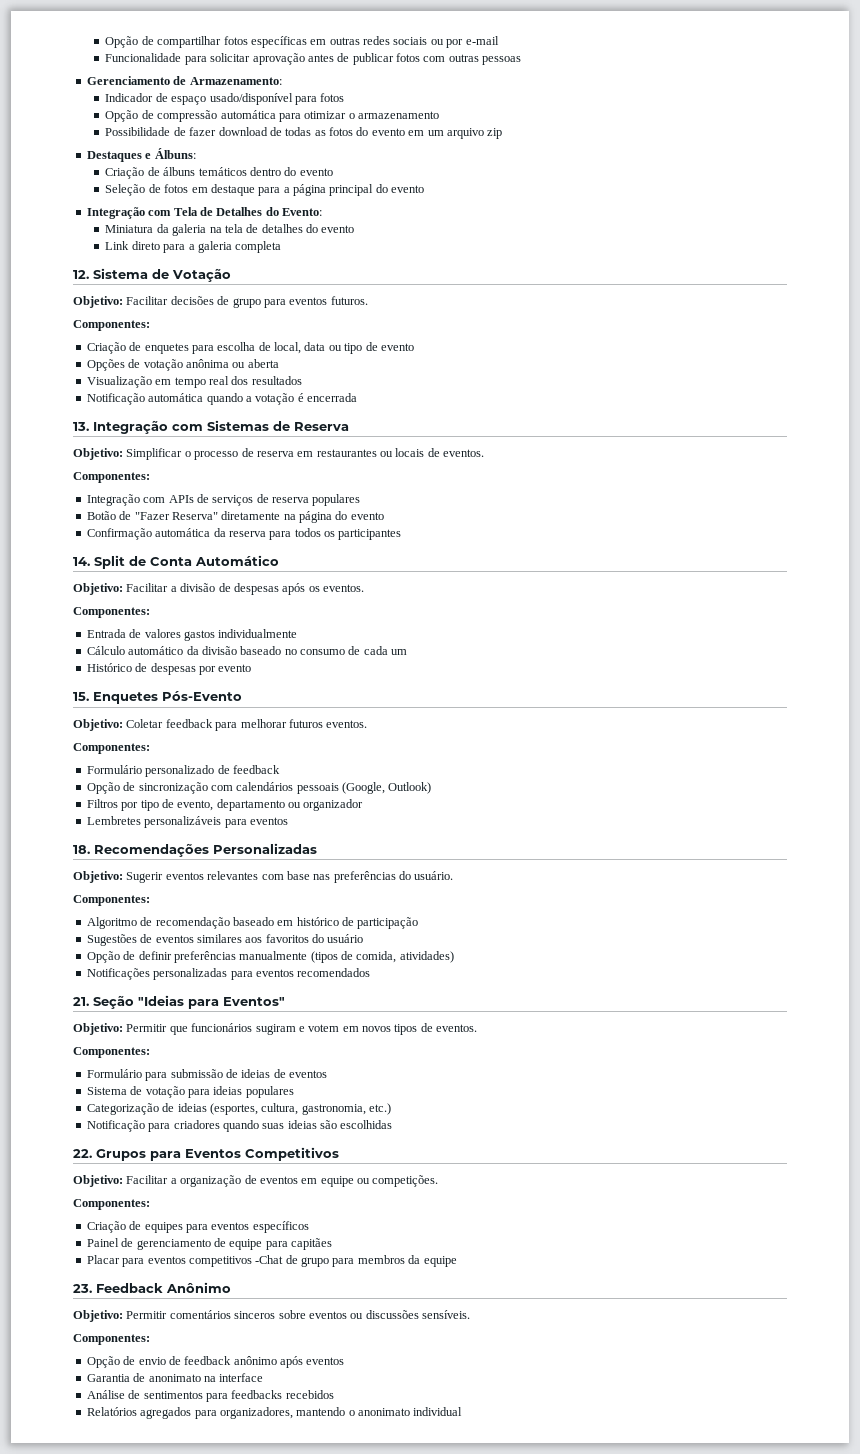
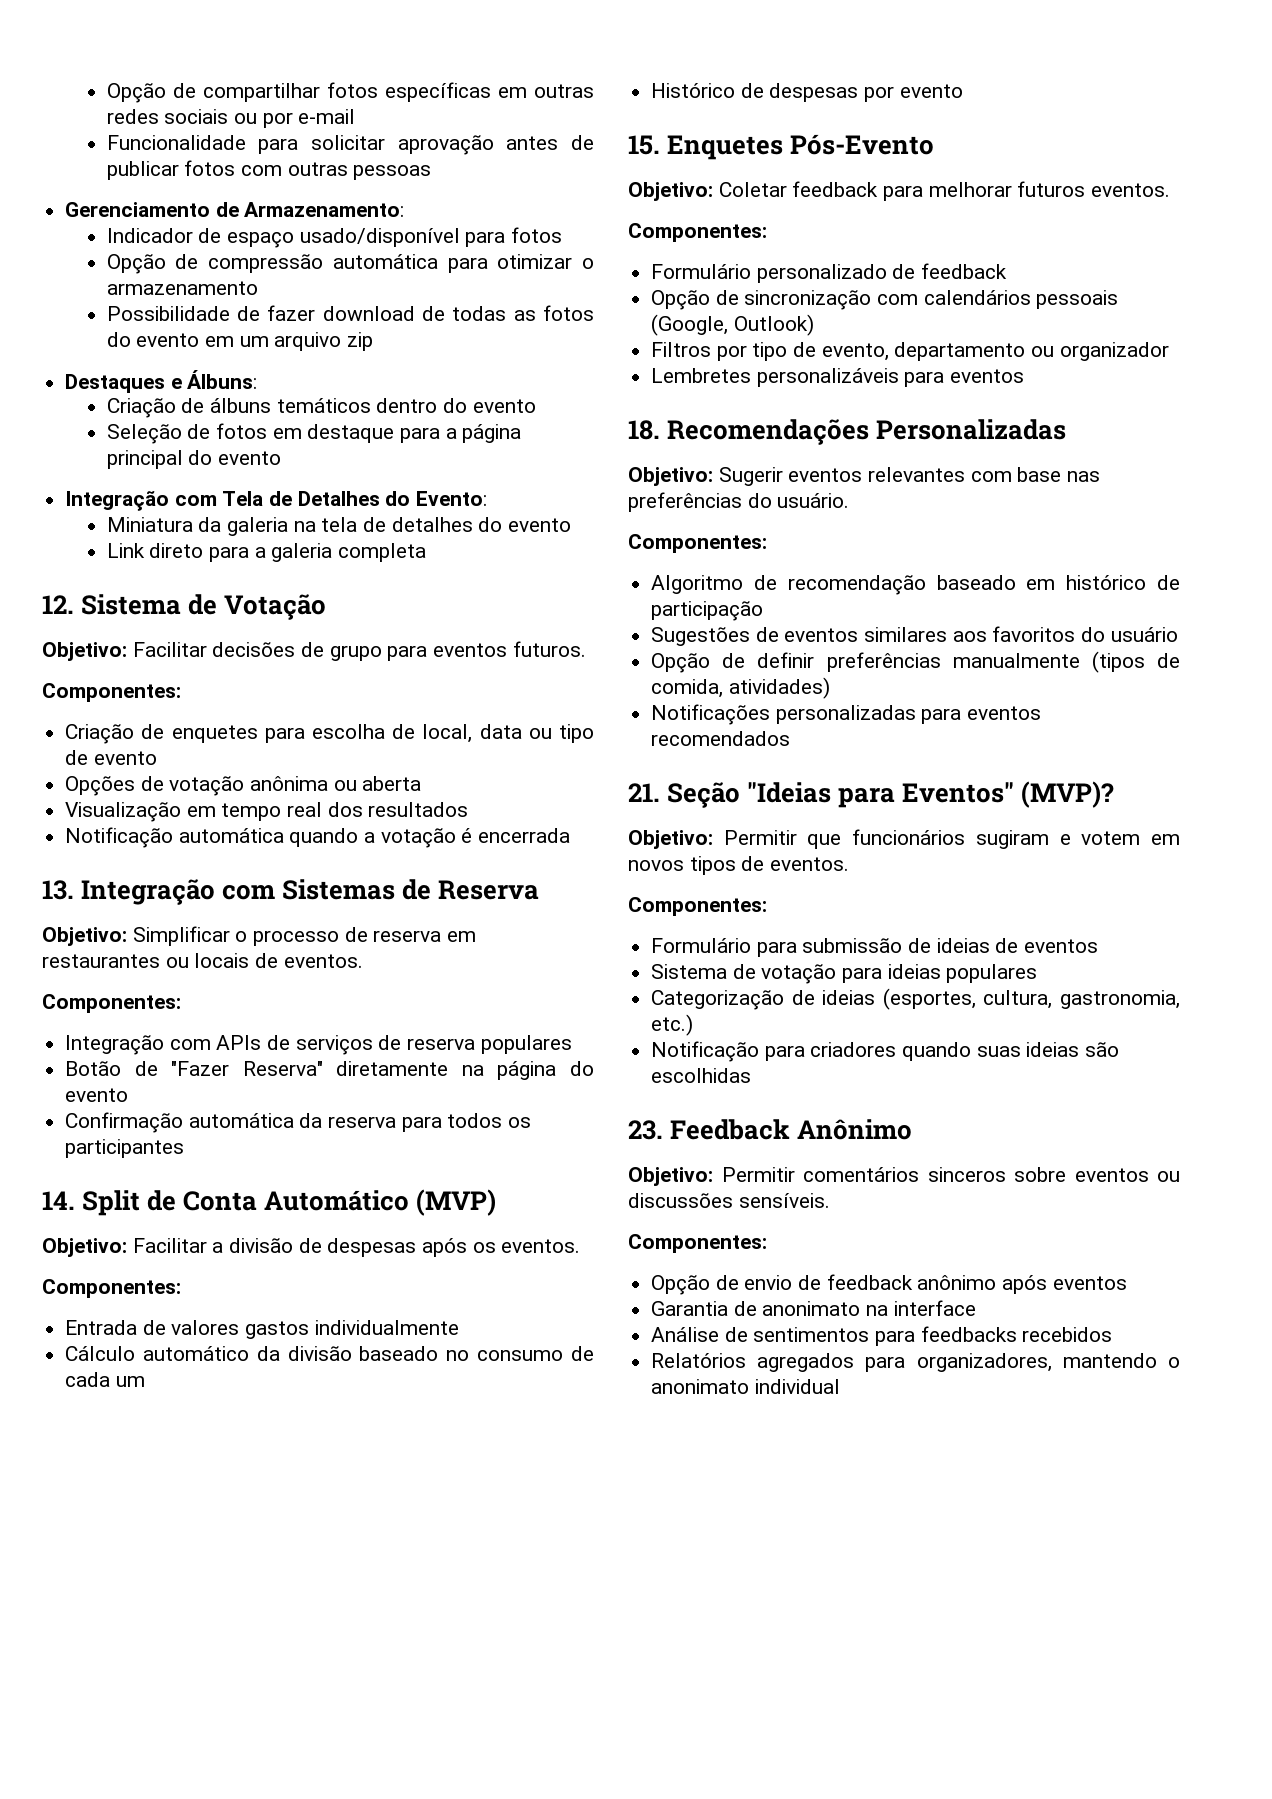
(279, 560) none -> [416,1189,497,1216] (MVP)
(285, 1001) none -> [1021,781,1115,808] (MVP)?
[73,1147,339,1161] [73,1175,439,1187] [73,1199,150,1210] [86,1221,309,1233] [86,1238,332,1250] [86,1255,457,1267] // 22. Grupos para Eventos Competitivos // Objetivo: Facilitar a organização de eventos em equipe ou competições. // Componentes: // Criação de equipes para eventos específicos // Painel de gerenciamento de equipe para capitães // Placar para eventos competitivos -Chat de grupo para membros da equipe -> (752, 1075) none

